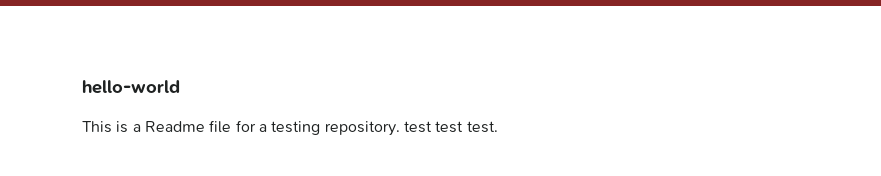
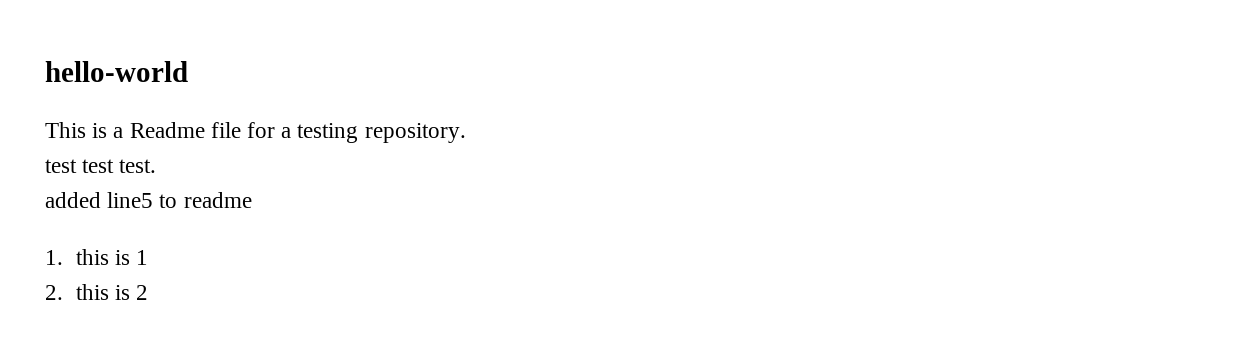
(400, 128) none -> (466, 133) //
(498, 127) none -> [45,192,252,208] [45,249,149,265] [45,284,149,300] // added line5 to readme // 1. this is 1 // 2. this is 2

